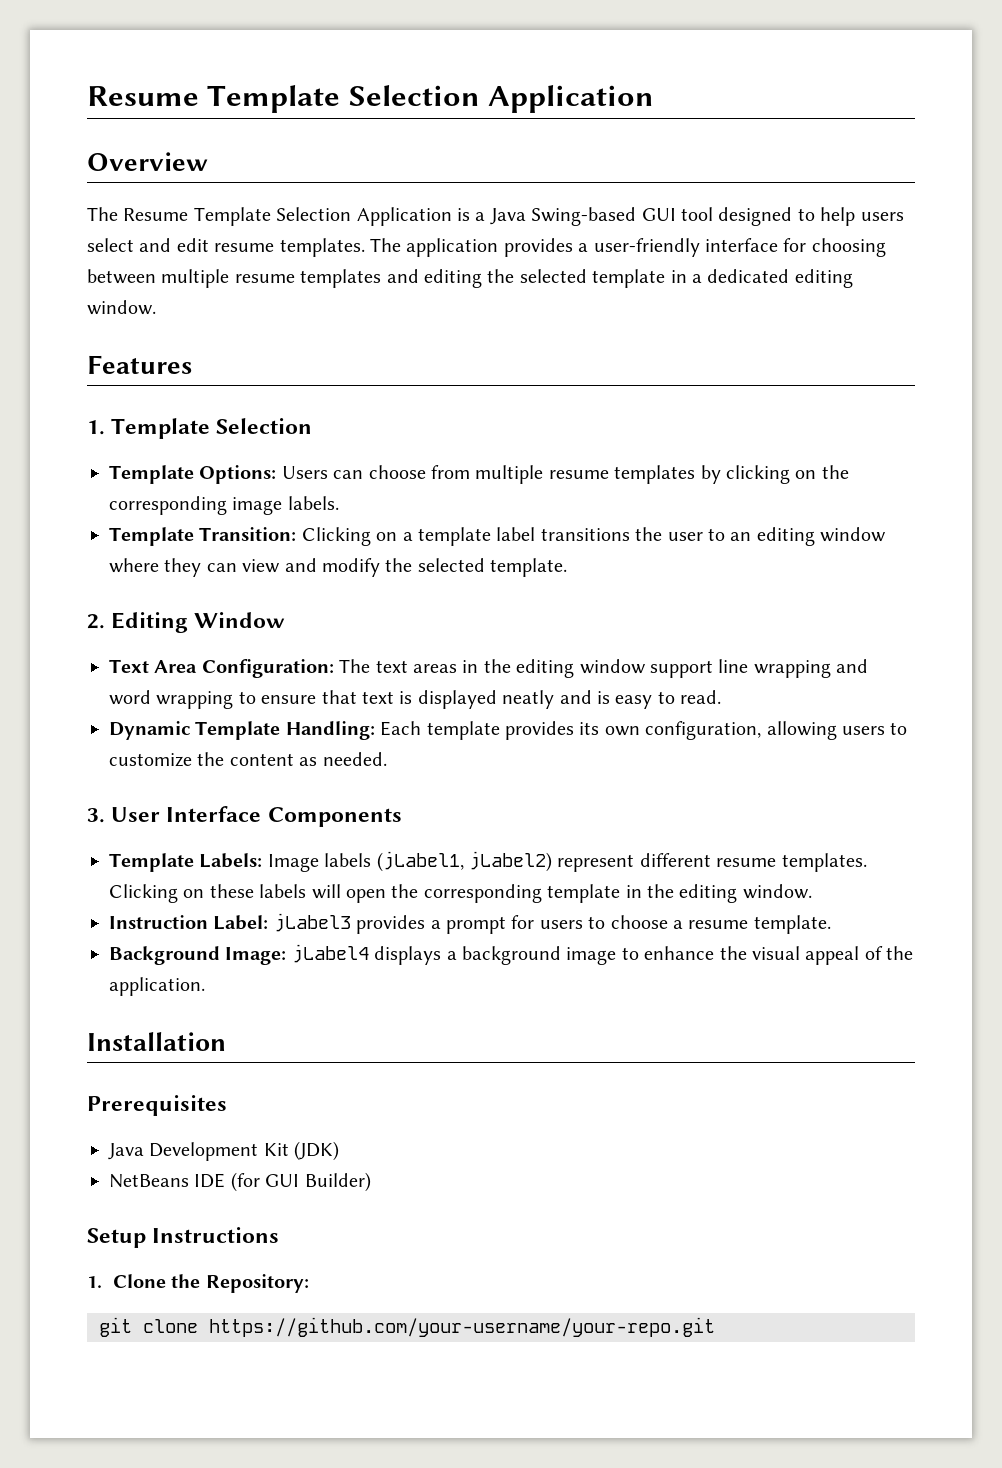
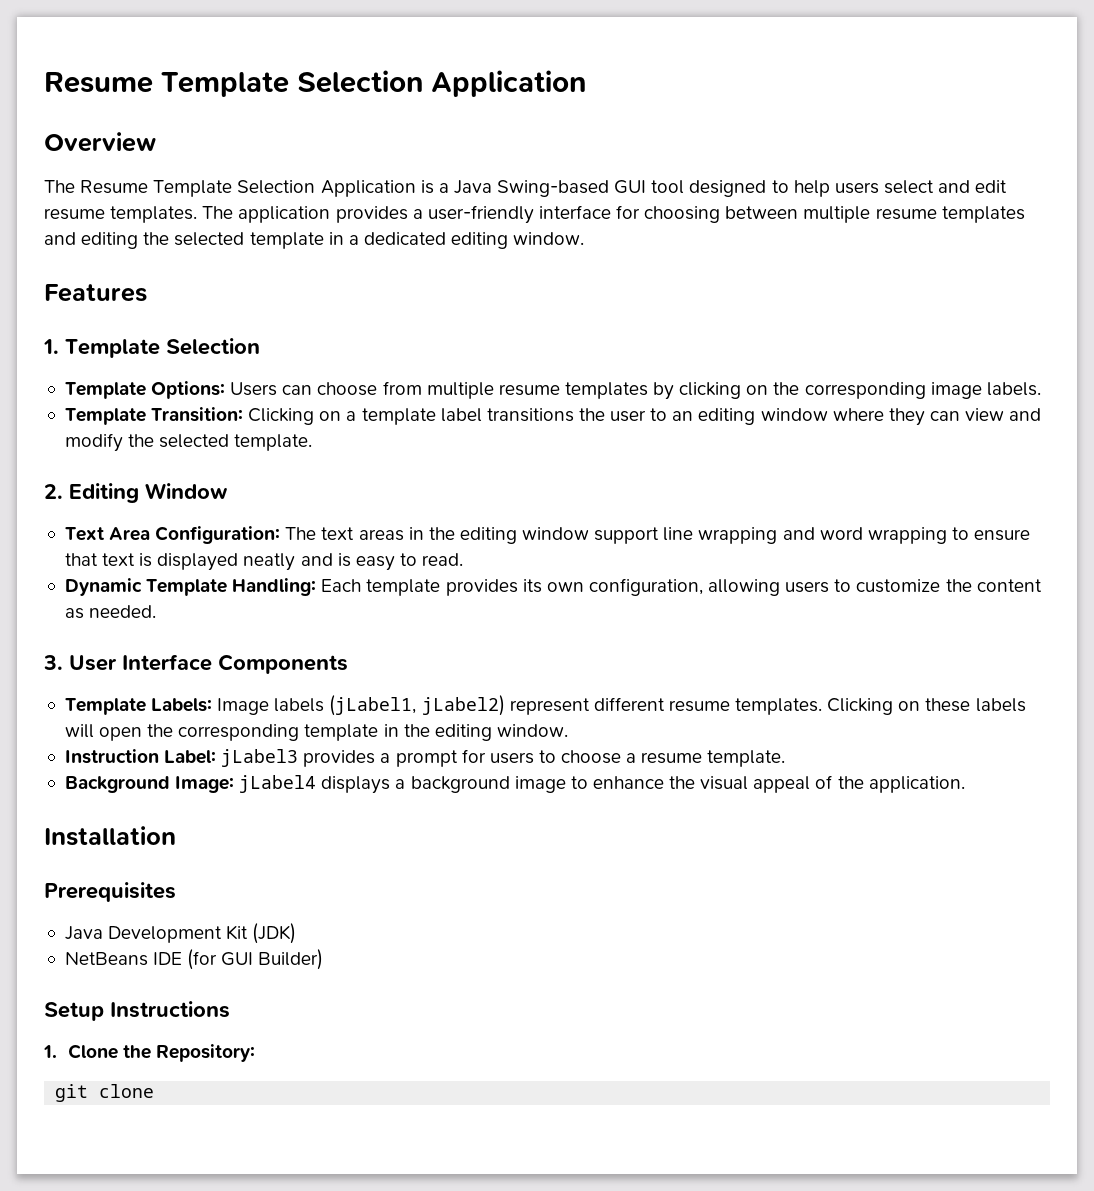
[209,1317,715,1337] https://github.com/your-username/your-repo.git -> (155, 1091) none

